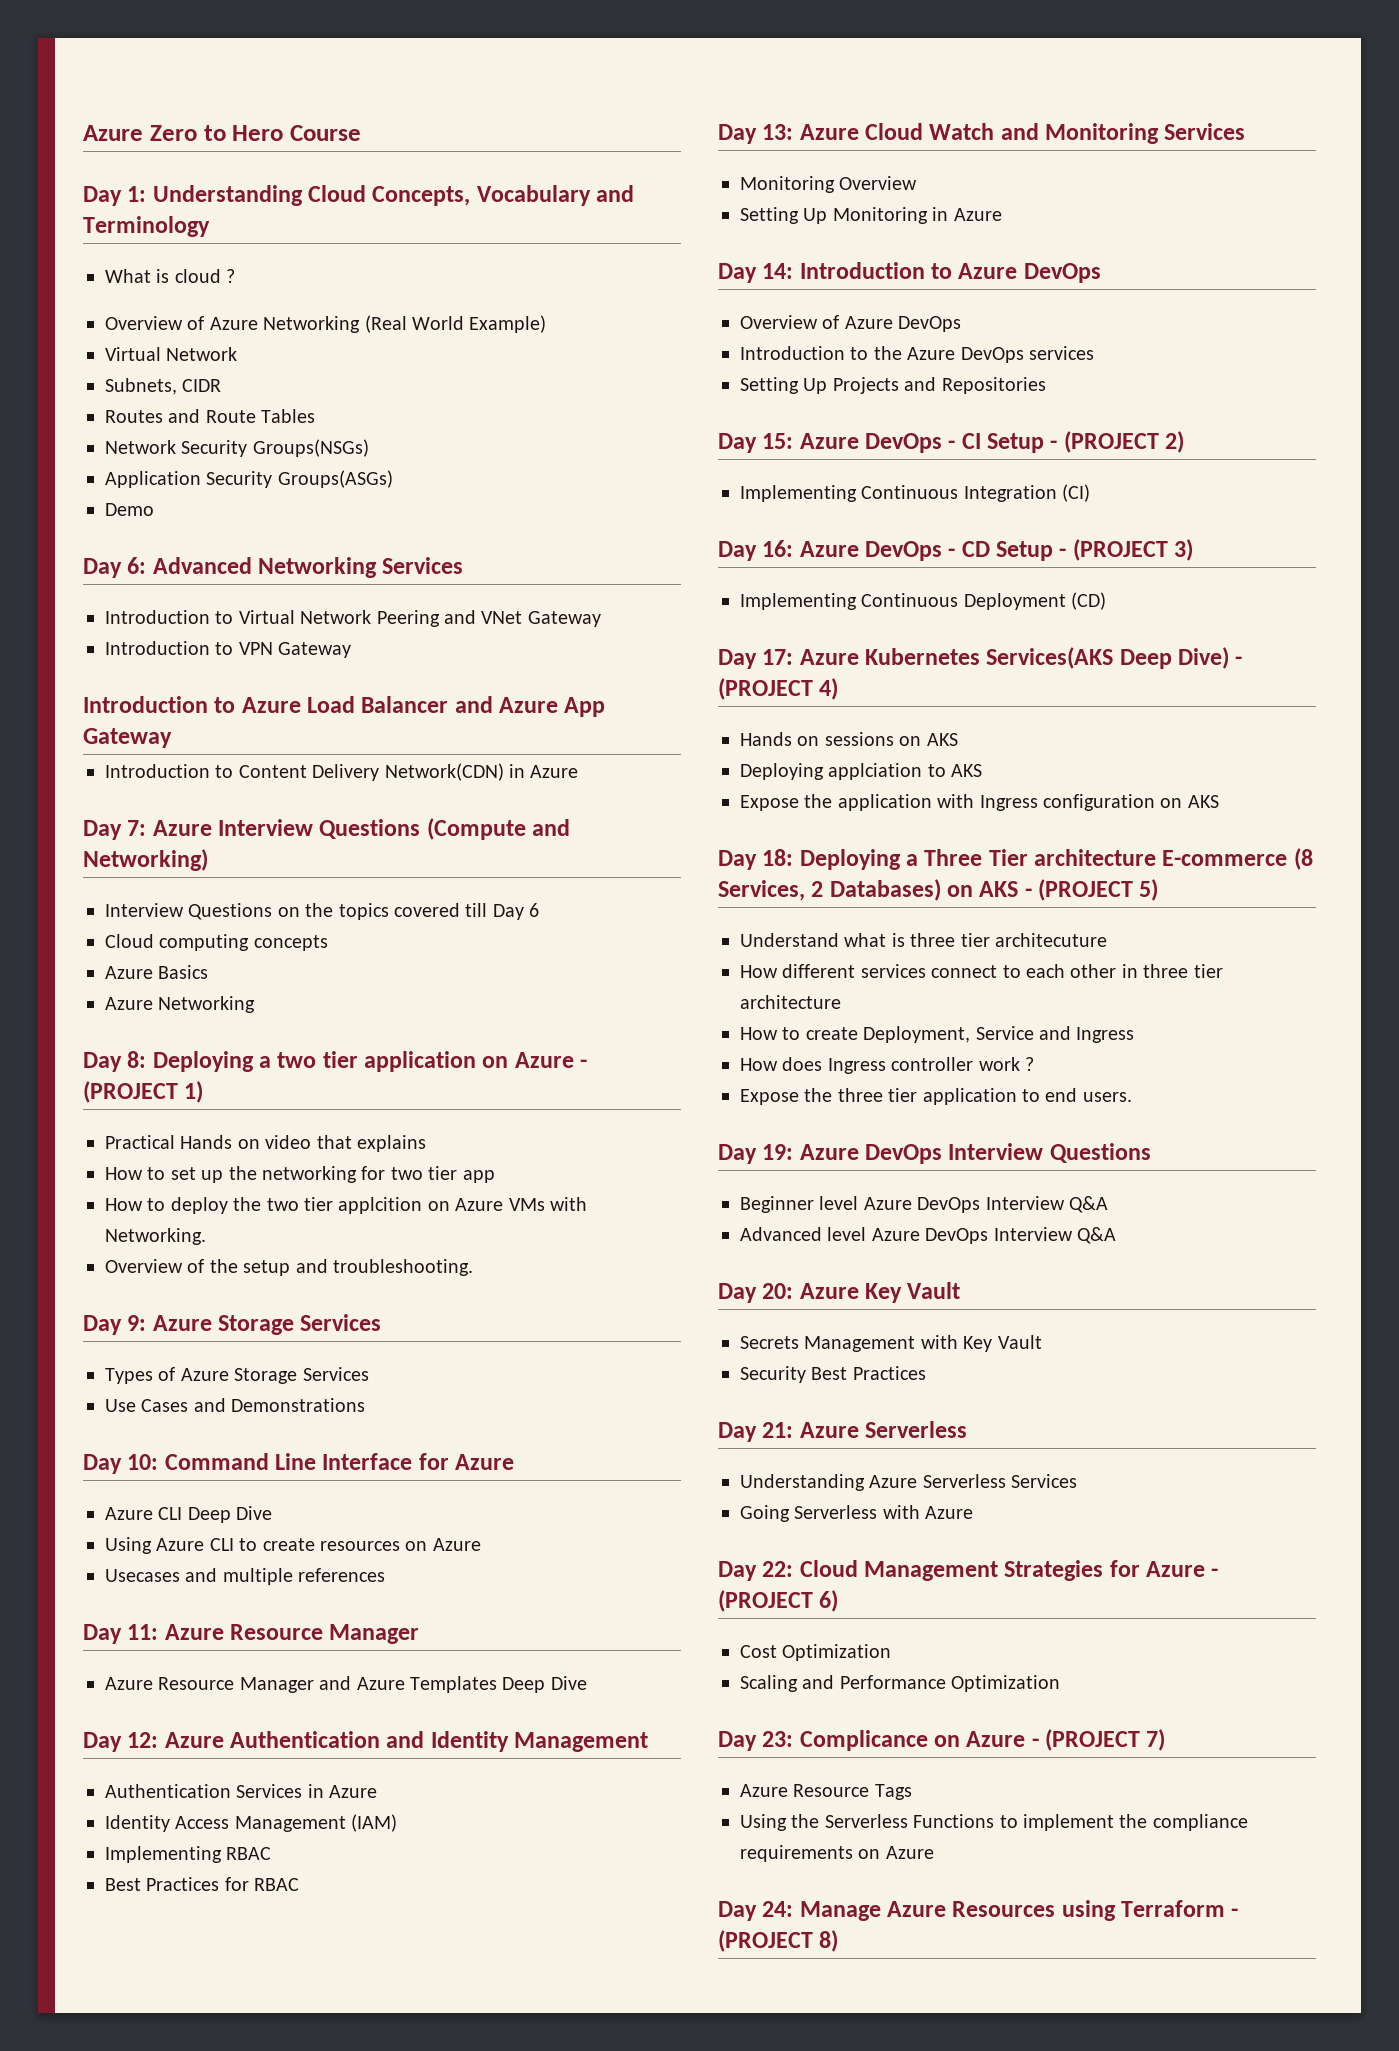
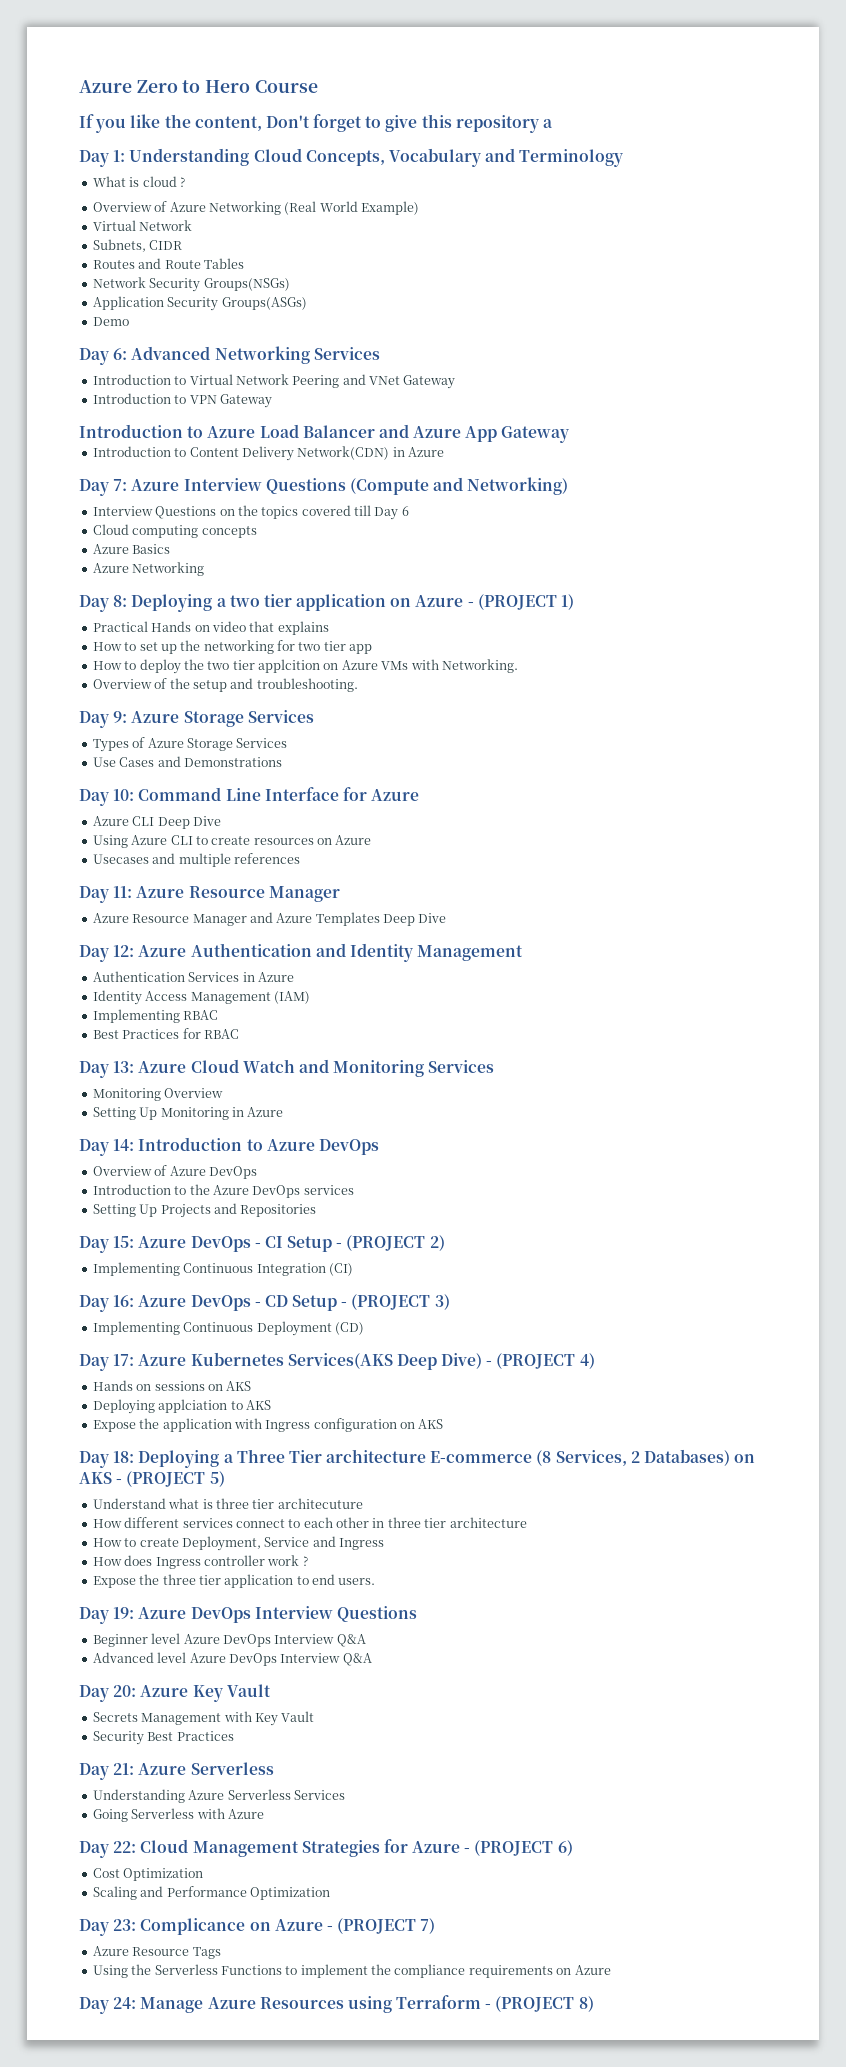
(361, 133) none -> [79,114,554,133] // If you like the content, Don't forget to give this repository a

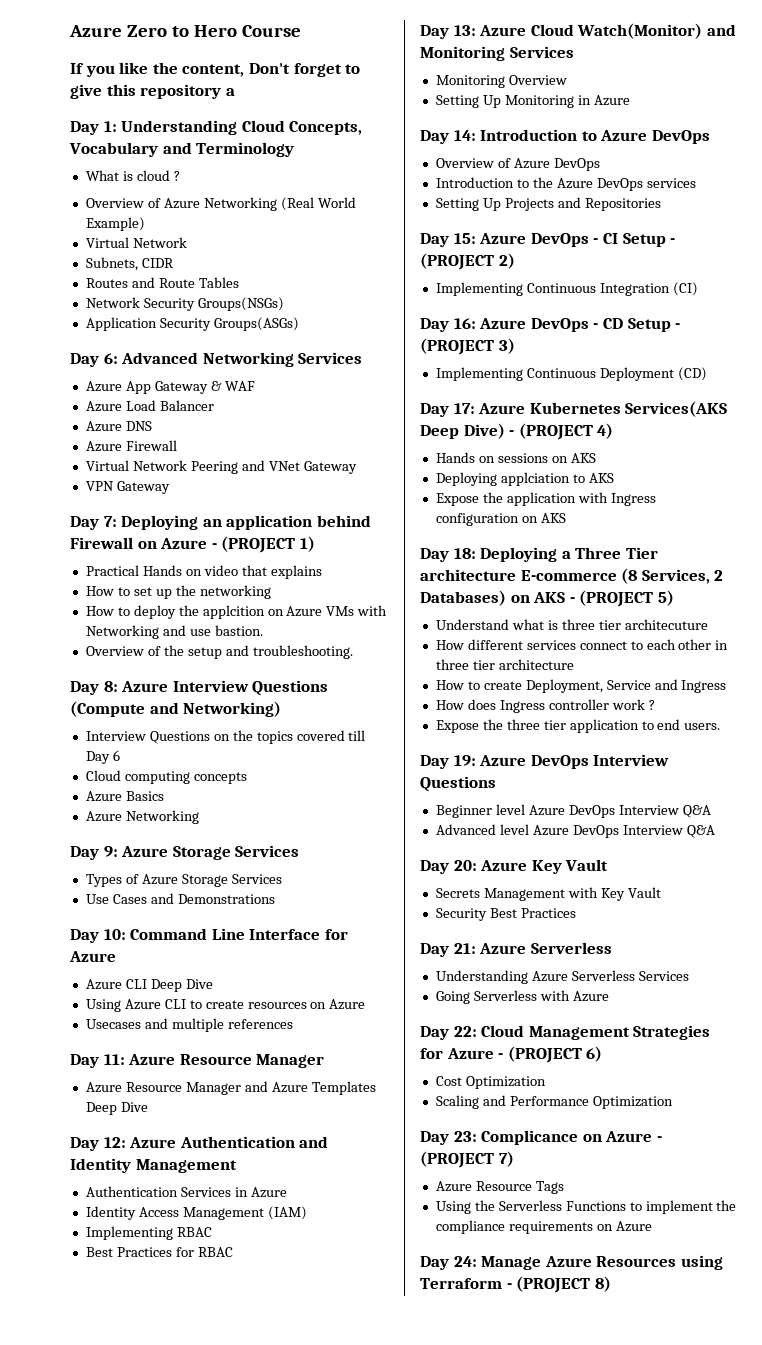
[92,317,129,326] // Demo -> (299, 324) none
[92,374,187,385] Introduction to -> [85,381,255,394] [85,400,214,412] [85,421,152,432] [85,440,177,452] Azure App Gateway & WAF // Azure Load Balancer // Azure DNS // Azure Firewall //
[92,393,187,404] Introduction to -> (357, 467) none
[79,424,570,443] [92,446,444,461] [79,479,128,496] Introduction to Azure Load Balancer and Azure App Gateway // Introduction to Content Delivery Network(CDN) in Azure // Day 7: -> [70,515,371,530] [70,536,315,553] [85,565,322,579] [85,585,271,599] [85,605,388,619] [85,625,263,639] [85,645,353,659] [70,681,118,695] Day 7: Deploying an application behind Firewall on Azure - (PROJECT 1) // Practical Hands on video that explains // How to set up the networking // How to deploy the applcition on Azure VMs with Networking and use bastion. // Overview of the setup and troubleshooting. // Day 8:
[79,594,575,612] [92,621,329,635] [92,640,373,654] [92,659,518,674] [92,678,358,692] // Day 8: Deploying a two tier application on Azure - (PROJECT 1) // Practical Hands on video that explains // How to set up the networking for two tier app // How to deploy the two tier applcition on Azure VMs with Networking. // Overview of the setup and troubleshooting. -> (199, 817) none
[242,1059,295,1073] Watch -> [577,23,703,39] Watch(Monitor)

